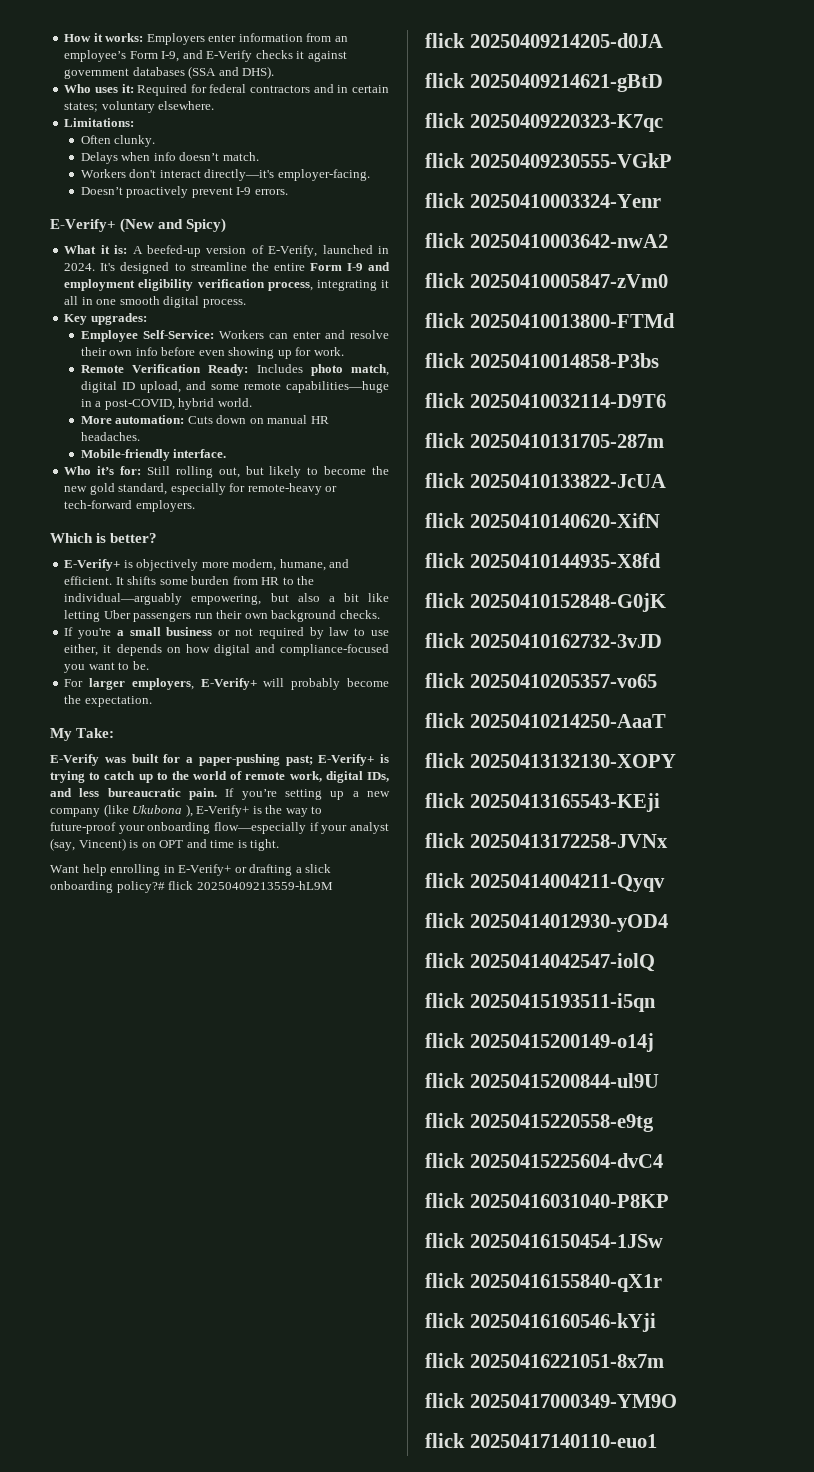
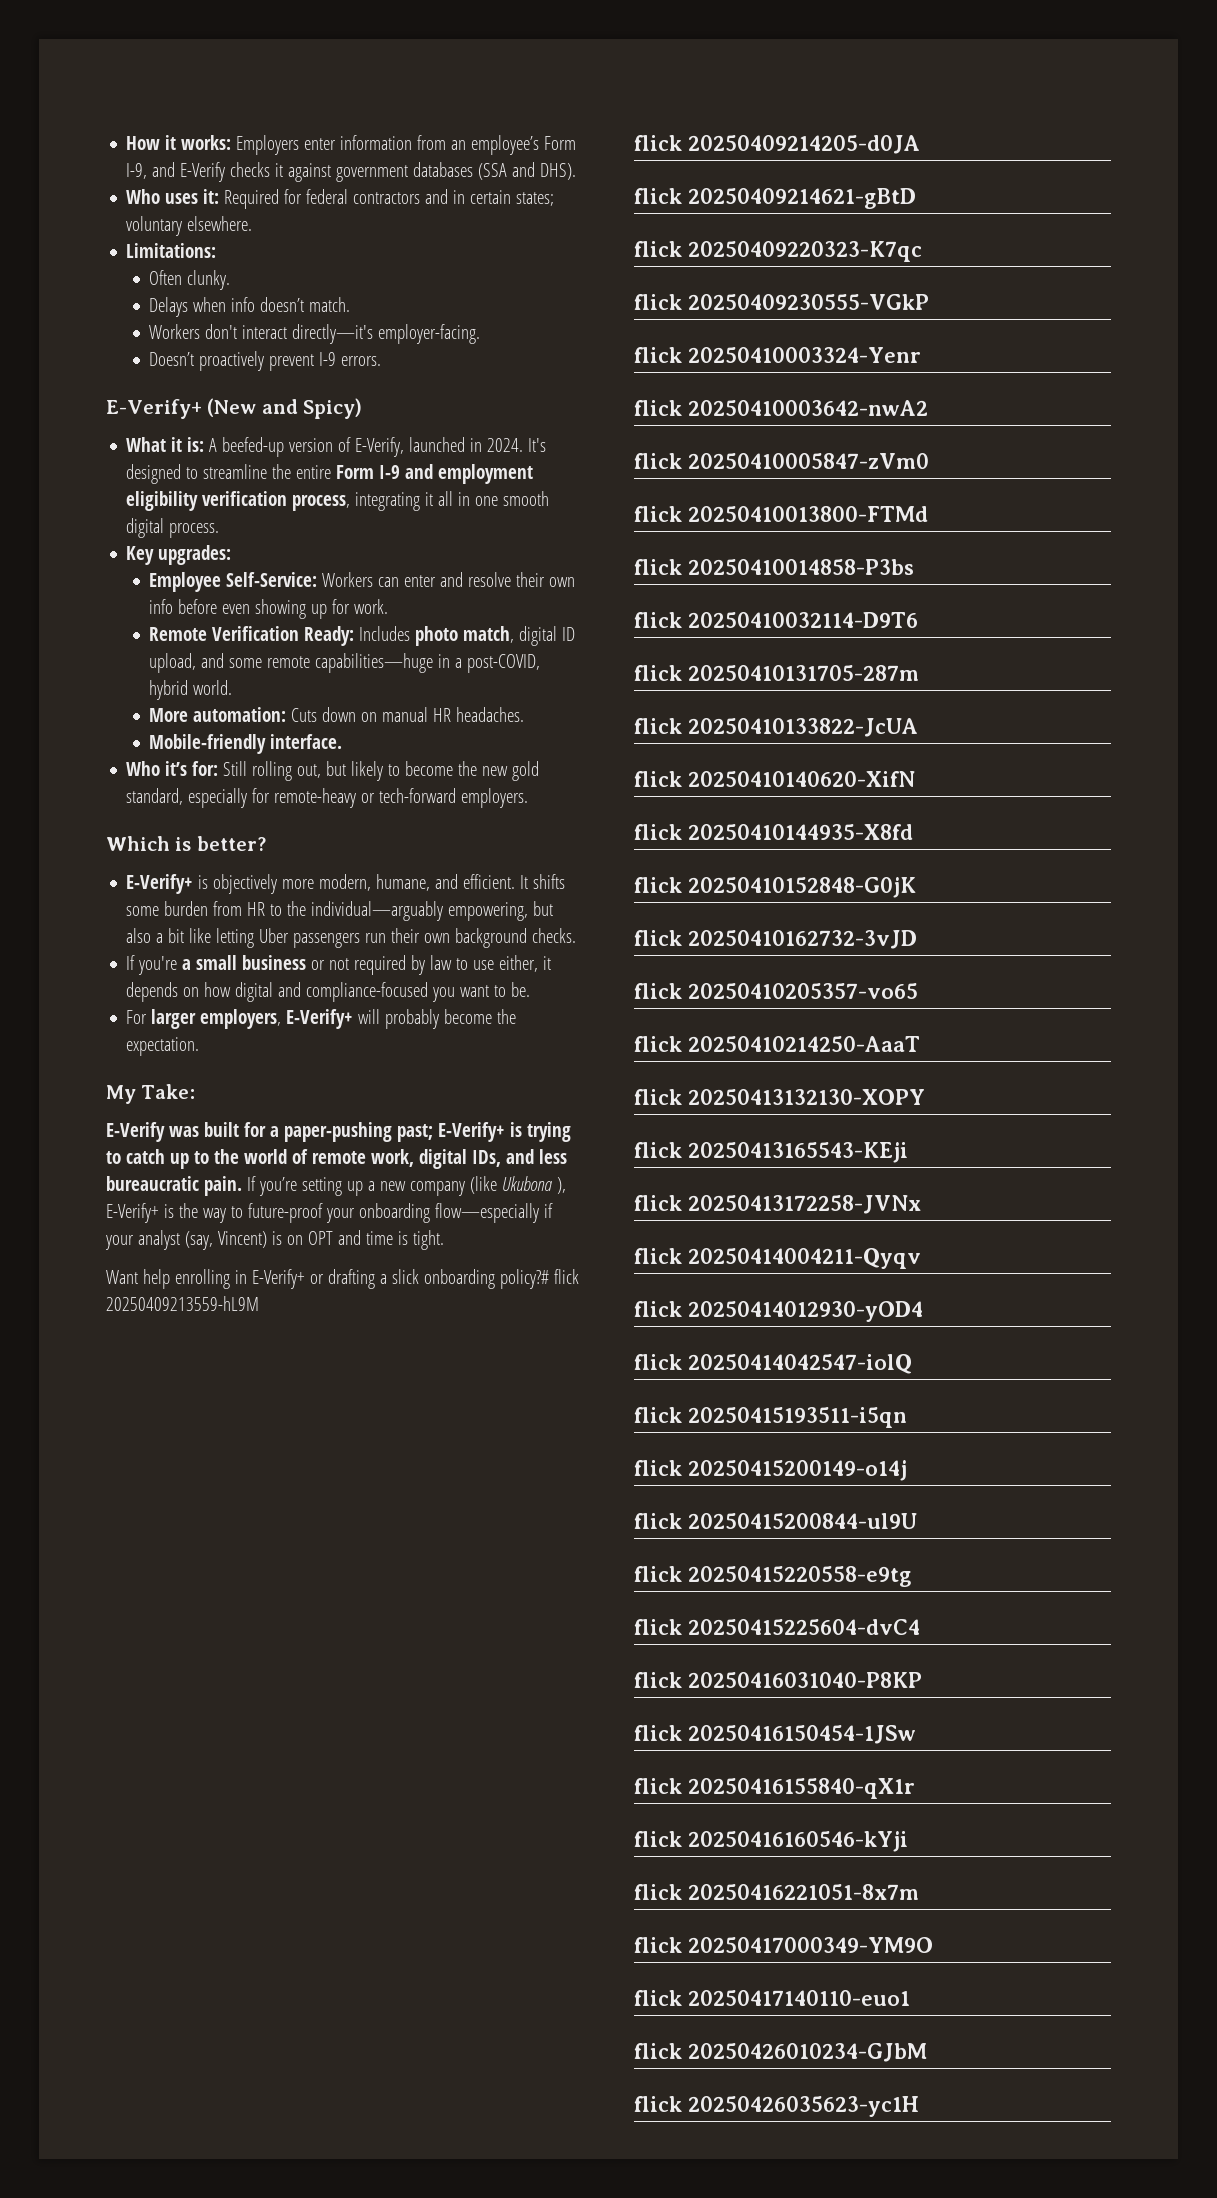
(657, 1441) none -> [634,2043,927,2062] [634,2096,919,2117] // flick 20250426010234-GJbM // flick 20250426035623-yc1H

